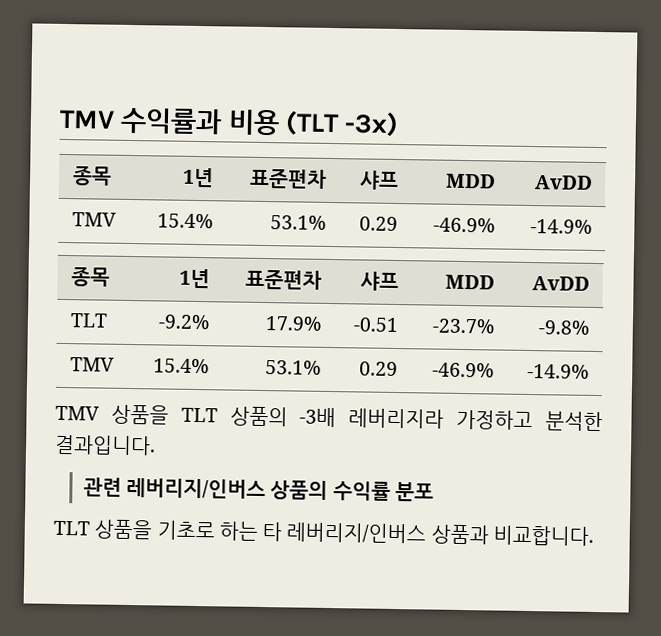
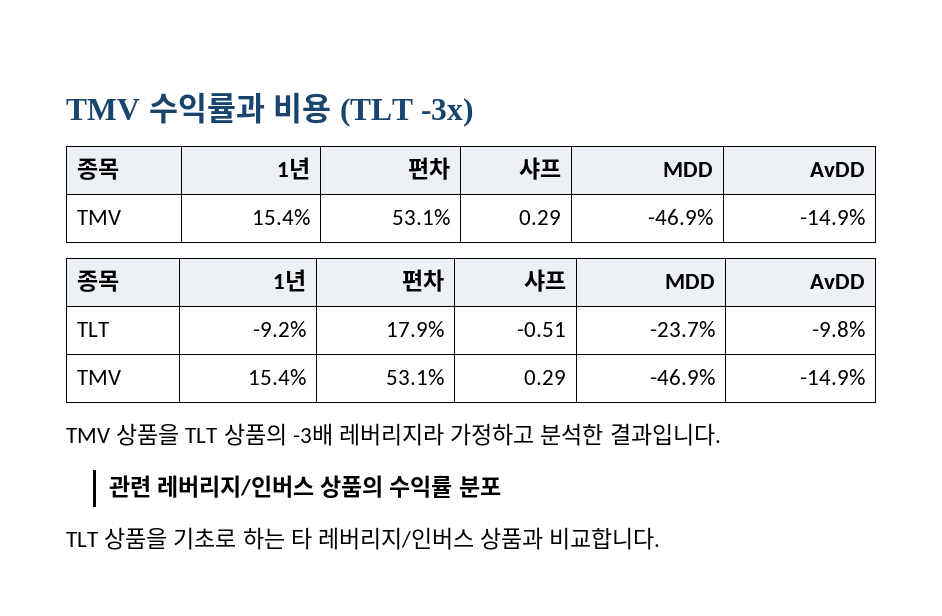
[248,168,327,189] 표준편차 -> [408,157,451,180] 편차
[244,269,322,290] 표준편차 -> [402,269,445,292] 편차

